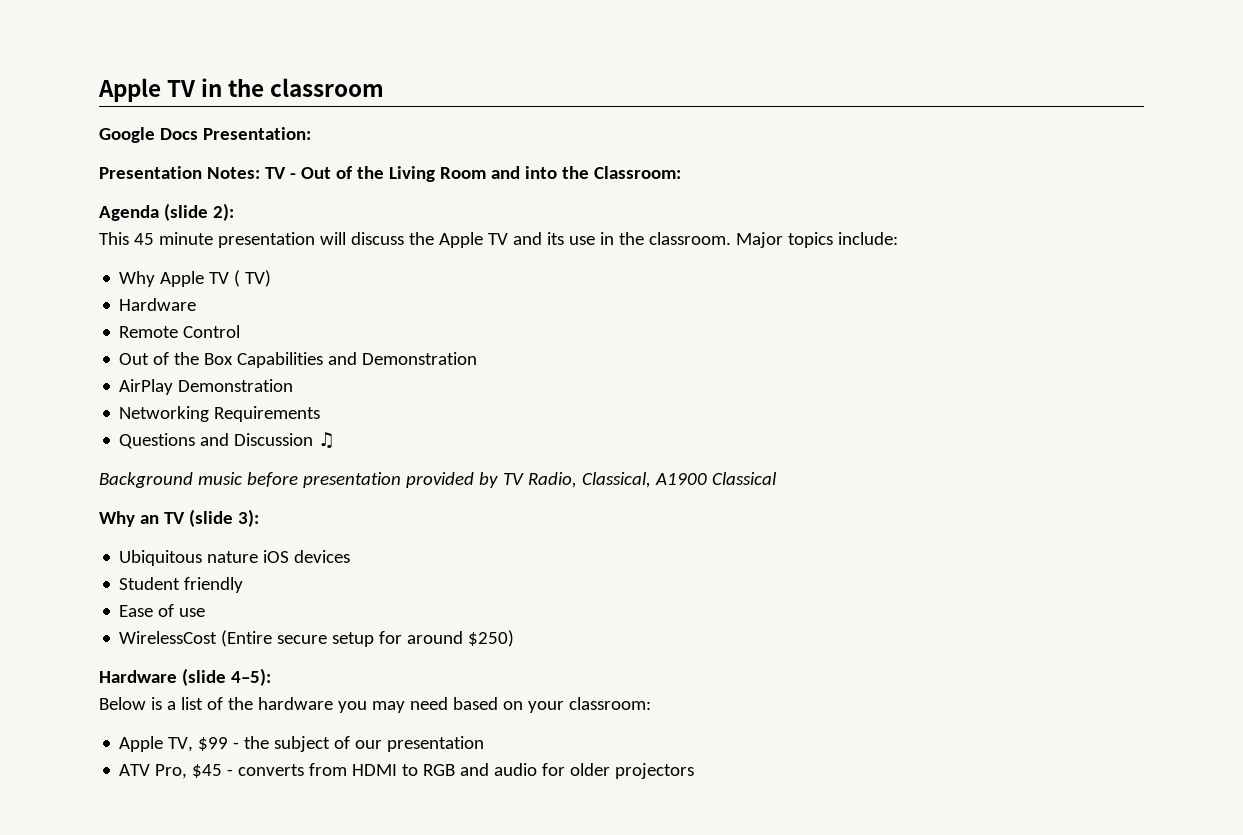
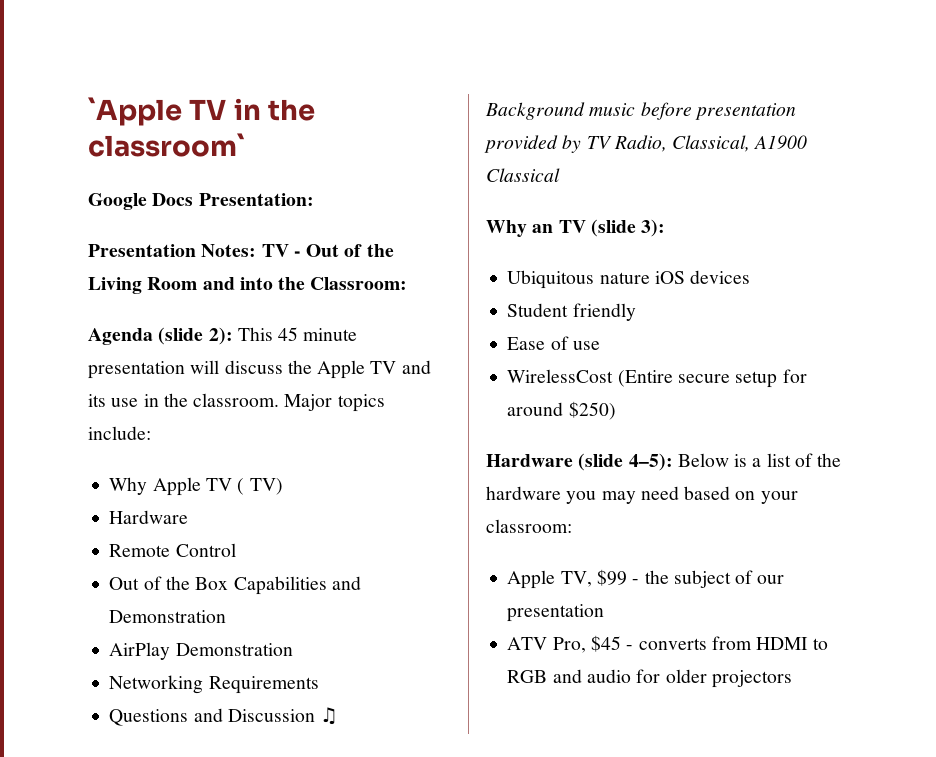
[98,78,161,102] Apple -> [88,97,182,126] `Apple
[270,78,385,97] classroom -> [88,133,245,157] classroom`
(234, 212) // -> (233, 336) none
(271, 677) // -> (673, 462) none

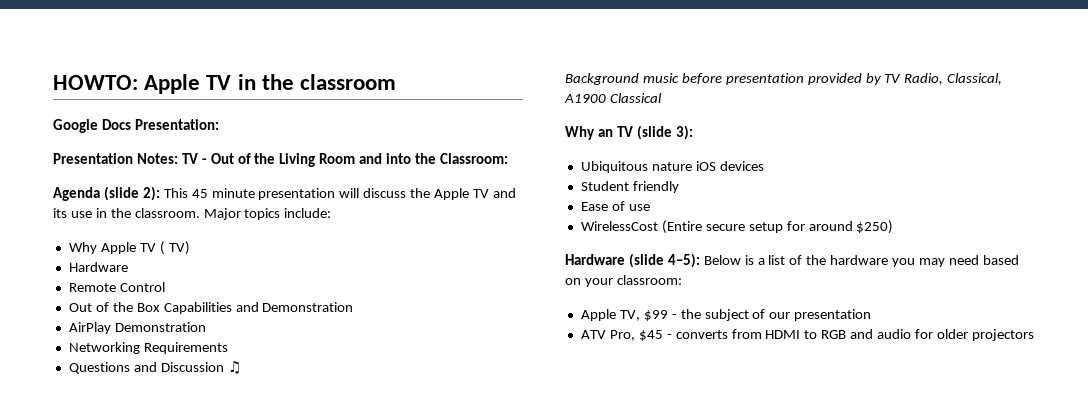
[88,97,182,126] `Apple -> [53,74,201,94] HOWTO: Apple
[88,133,245,157] classroom` -> [300,74,397,90] classroom

